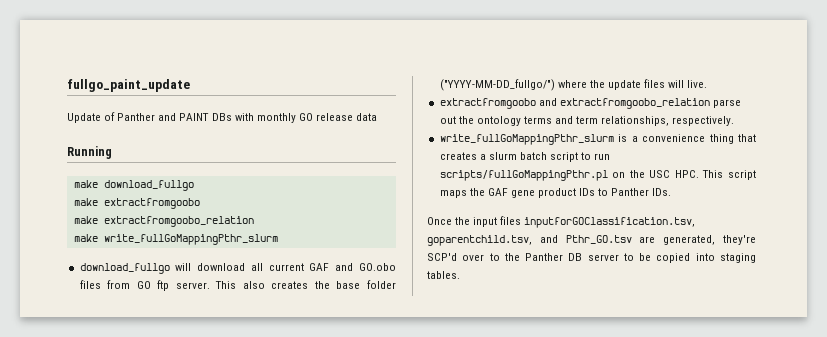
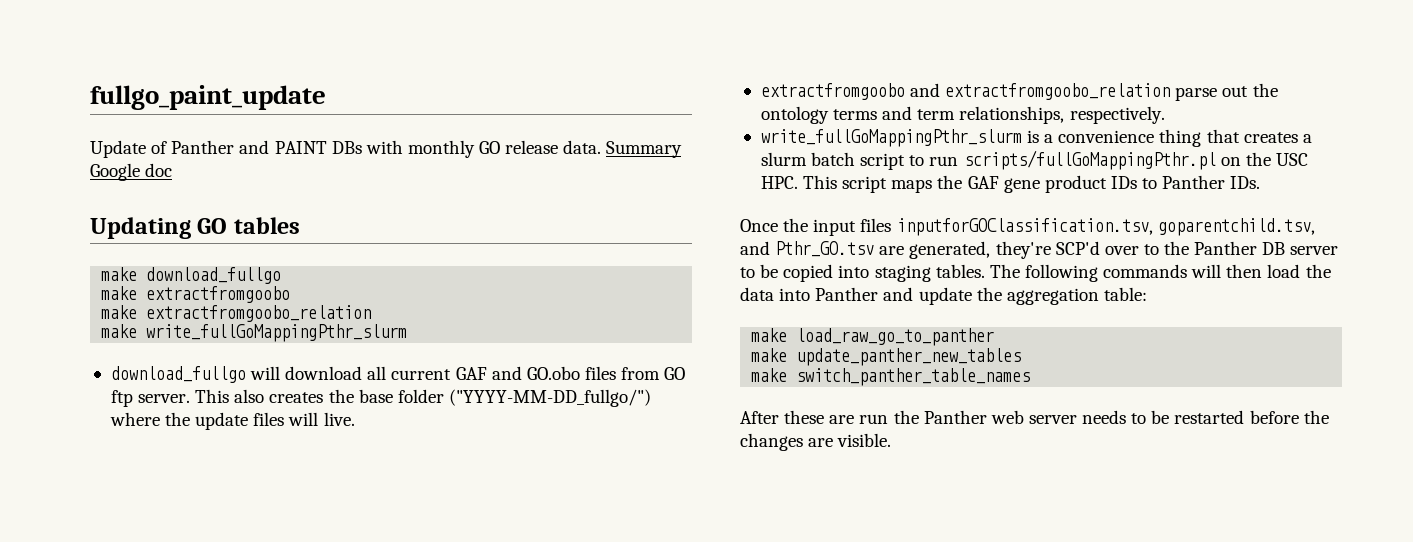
[356,113,378,121] [67,146,112,159] data // Running -> [563,140,683,158] [90,163,173,181] [90,217,300,239] data. Summary Google doc // Updating GO tables
(460, 275) none -> [989,264,1331,282] [740,287,1147,305] [751,328,995,346] [751,348,1022,366] [751,368,1031,386] [740,410,1329,424] [740,433,892,451] The following commands will then load the data into Panther and update the aggregation table: // make load_raw_go_to_panther // make update_panther_new_tables // make switch_panther_table_names // After these are run the Panther web server needs to be restarted before the changes are visible.

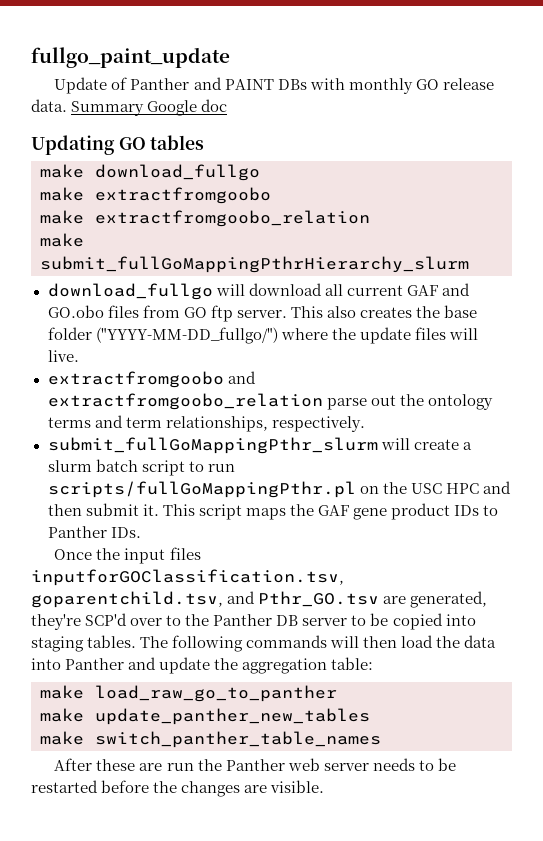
[146,324,408,342] write_fullGoMappingPthr_slurm -> [40,256,469,273] submit_fullGoMappingPthrHierarchy_slurm
[760,129,1298,147] write_fullGoMappingPthr_slurm is a convenience thing that creates -> [47,437,459,454] submit_fullGoMappingPthr_slurm will create
[760,176,798,189] HPC. -> [445,481,511,494] [47,503,159,516] HPC and then submit it.

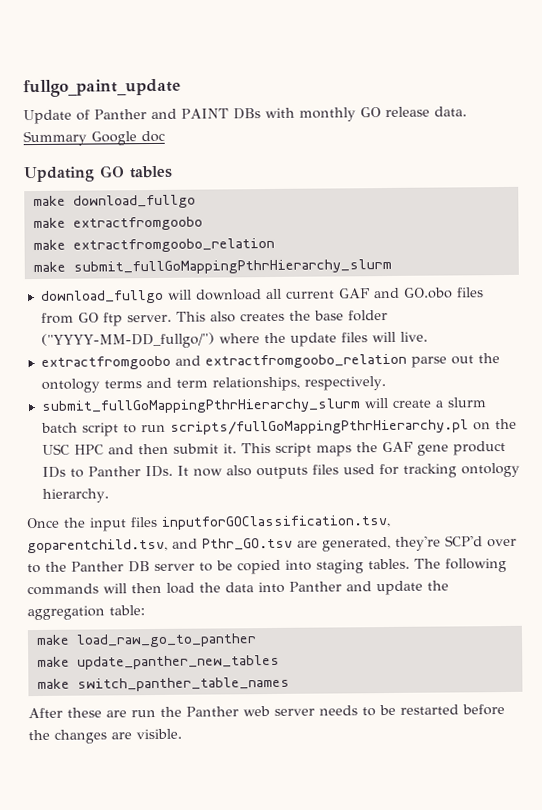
[47,437,378,454] submit_fullGoMappingPthr_slurm -> [40,398,361,414] submit_fullGoMappingPthrHierarchy_slurm
[47,481,356,498] scripts/fullGoMappingPthr.pl -> [169,419,469,435] scripts/fullGoMappingPthrHierarchy.pl
(141, 532) none -> [176,462,520,480] [41,488,109,503] It now also outputs files used for tracking ontology hierarchy.

